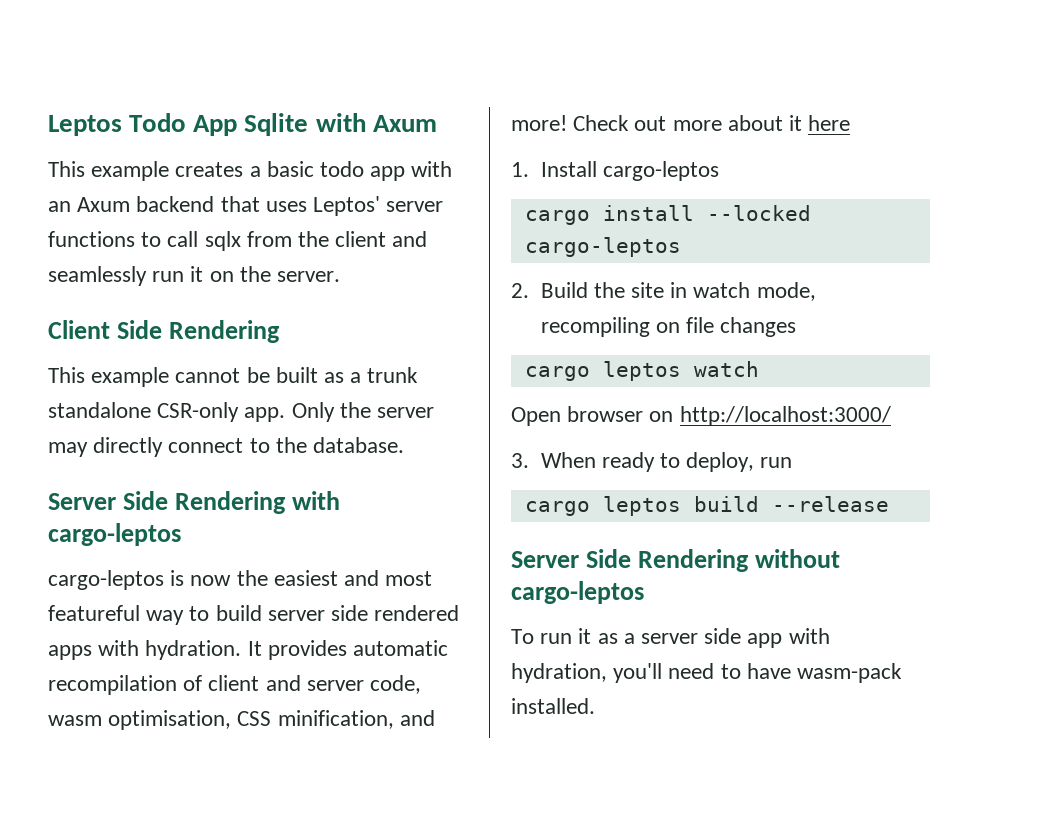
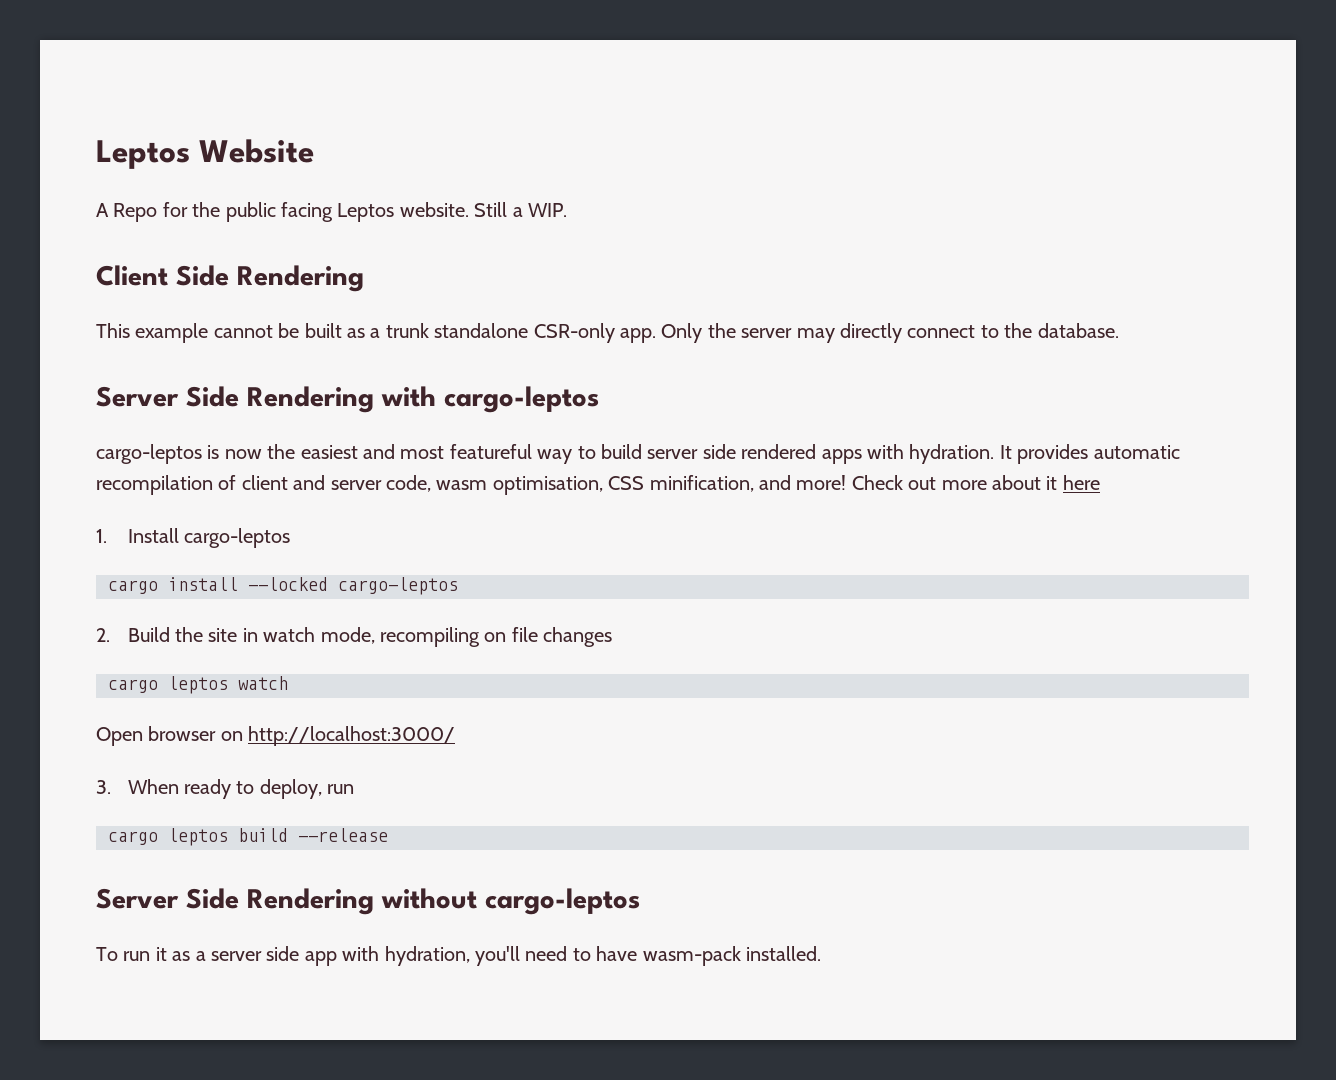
[48,113,437,136] [48,161,453,181] [48,196,444,216] [48,231,428,251] [48,266,341,286] Leptos Todo App Sqlite with Axum // This example creates a basic todo app with an Axum backend that uses Leptos' server functions to call sqlx from the client and seamlessly run it on the server. -> [96,139,314,169] [96,202,567,222] Leptos Website // A Repo for the public facing Leptos website. Still a WIP.

